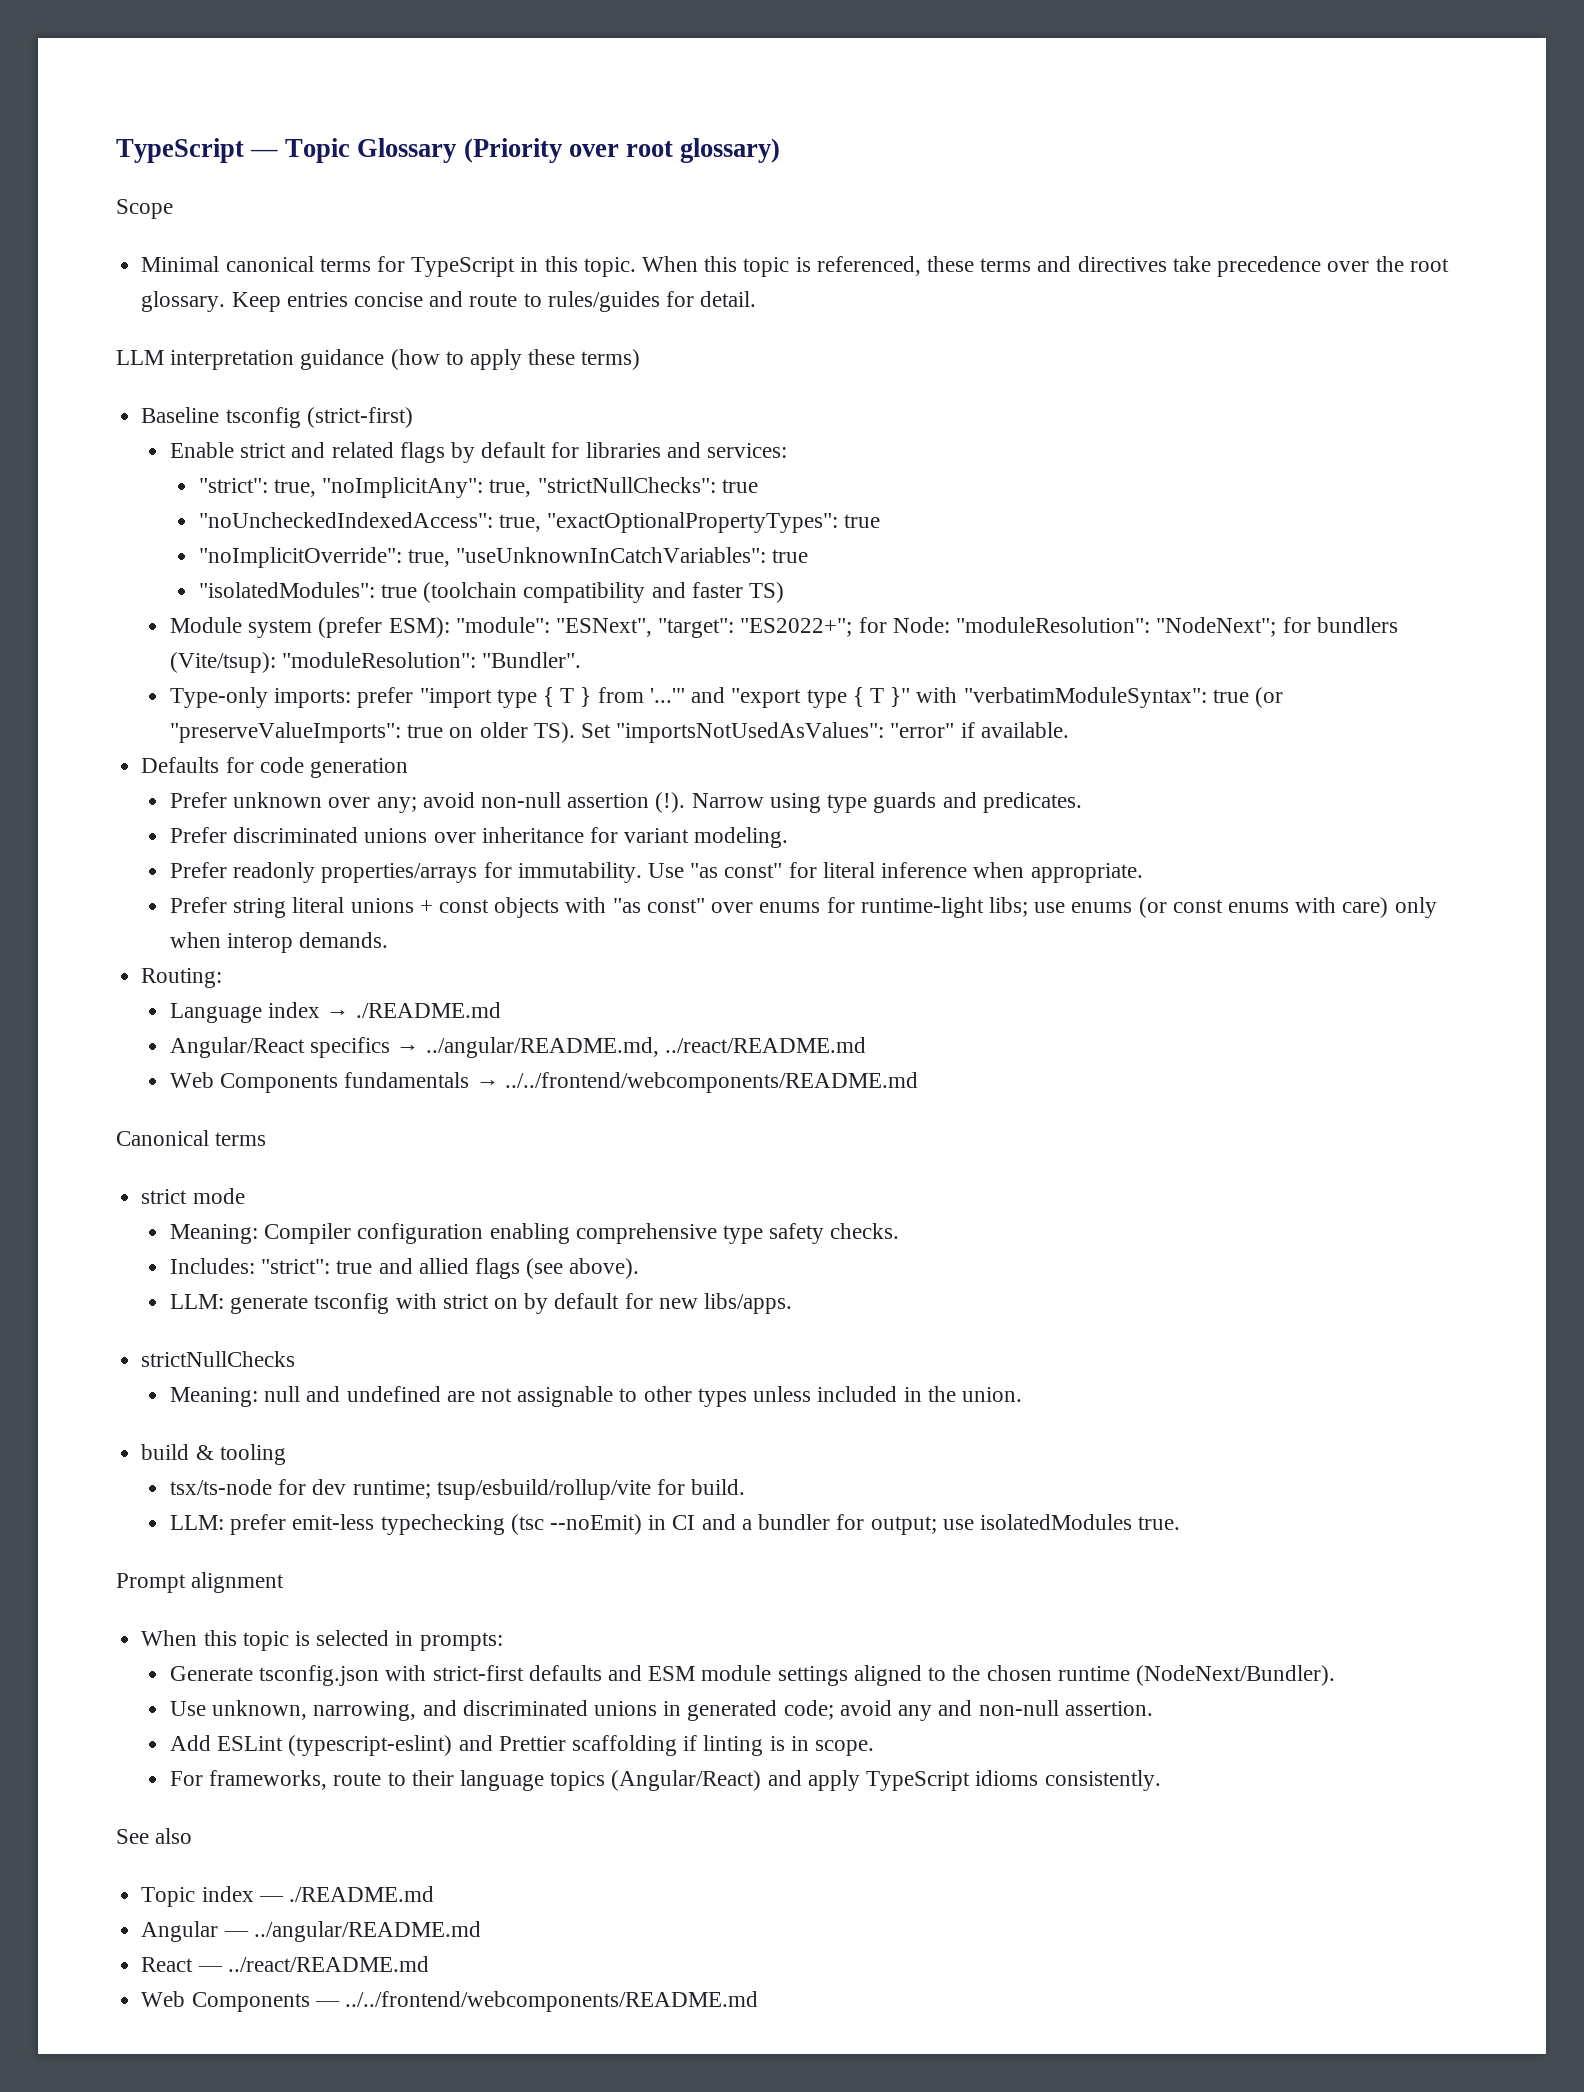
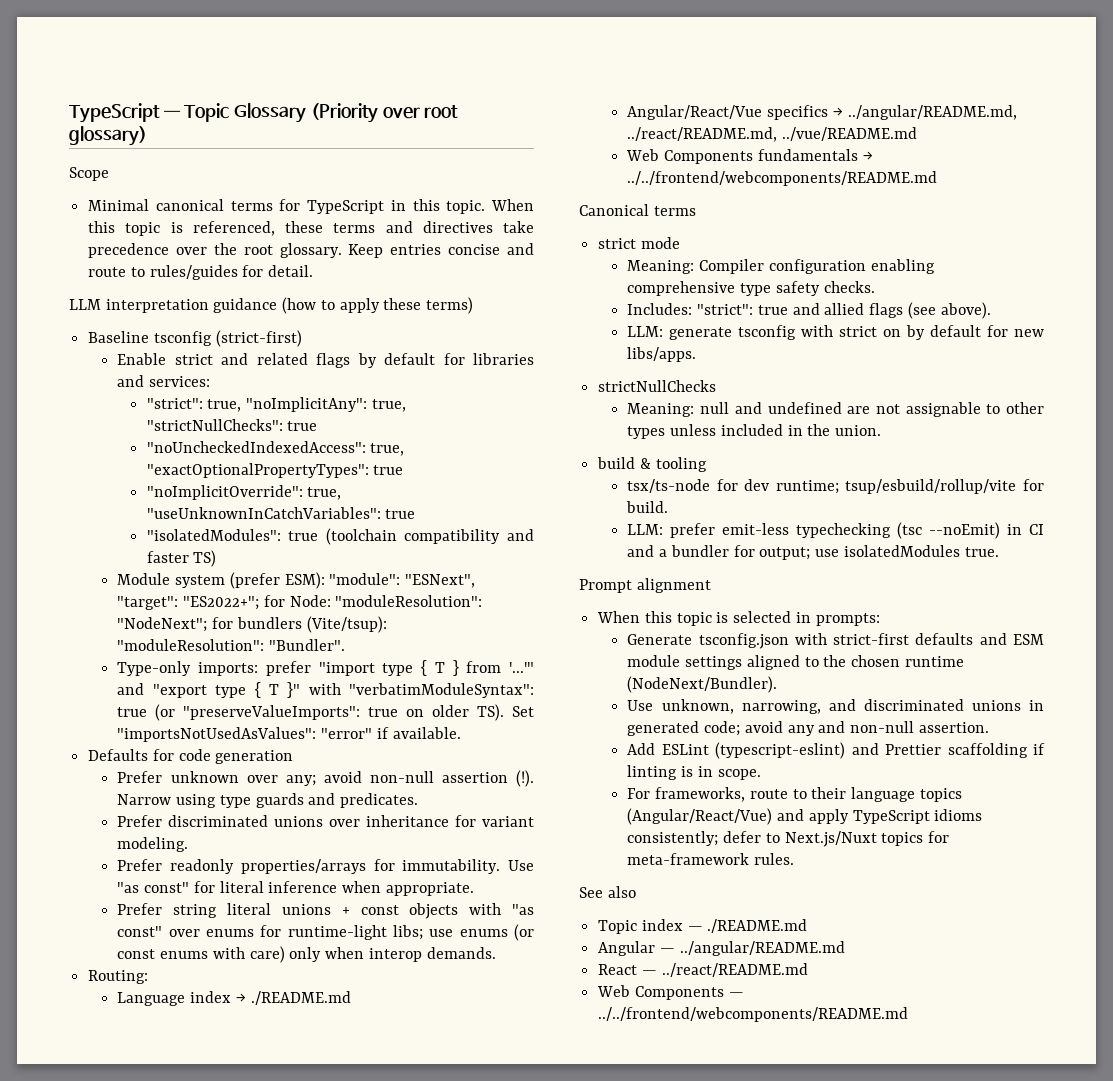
[170,1037,306,1058] Angular/React -> [627,105,763,120] Angular/React/Vue
[664,1037,866,1053] ../react/README.md -> [627,127,918,142] ../react/README.md, ../vue/README.md
[611,1770,762,1791] (Angular/React) -> [627,808,773,825] (Angular/React/Vue)
[1044,1770,1161,1791] consistently. -> [627,831,950,847] [627,853,795,865] consistently; defer to Next.js/Nuxt topics for meta-framework rules.

